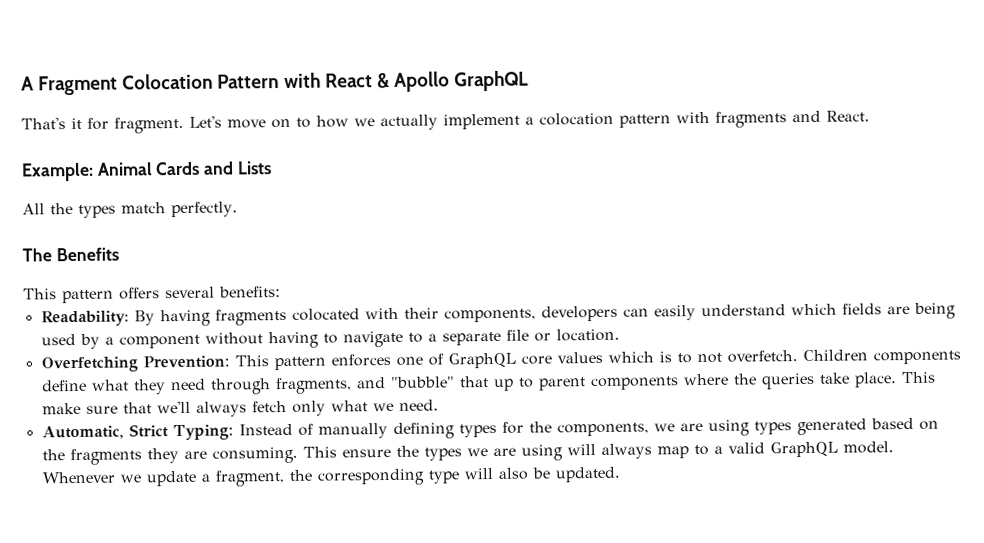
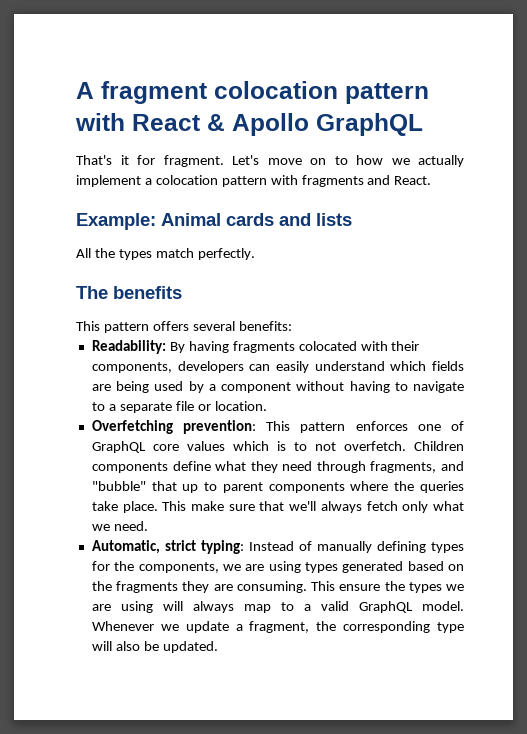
[38,73,280,96] Fragment Colocation Pattern -> [101,81,429,104] fragment colocation pattern
[155,161,272,176] Cards and Lists -> [226,213,352,226] cards and lists
[55,247,119,262] Benefits -> [113,286,182,299] benefits
[142,355,230,369] Prevention: -> [183,420,257,434] prevention:
[128,424,234,441] Strict Typing: -> [164,540,244,554] strict typing:

